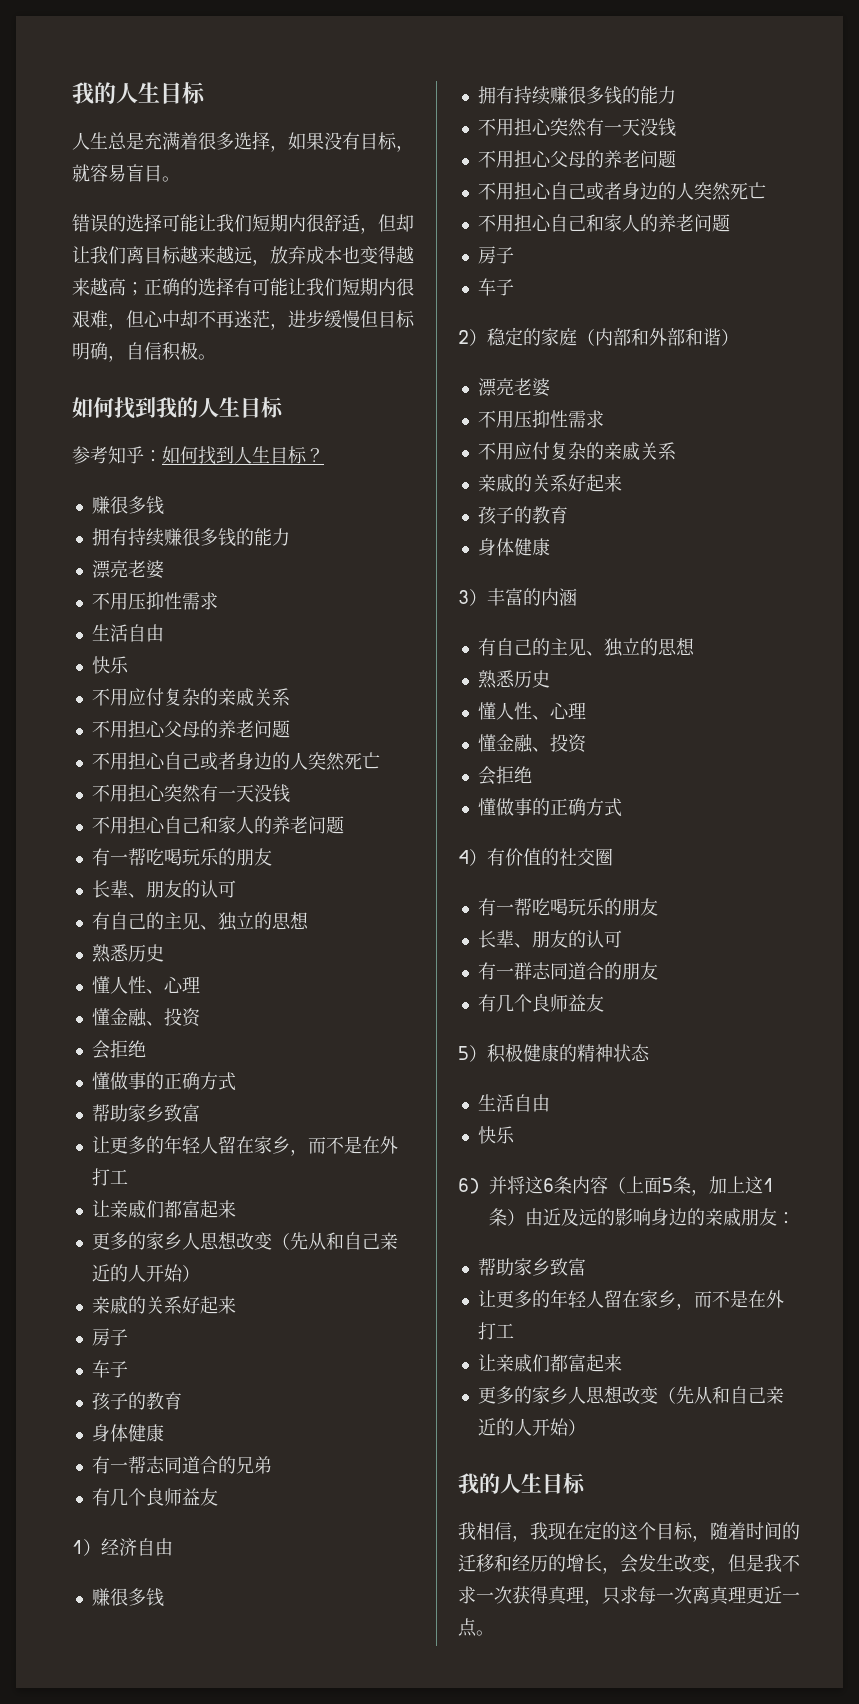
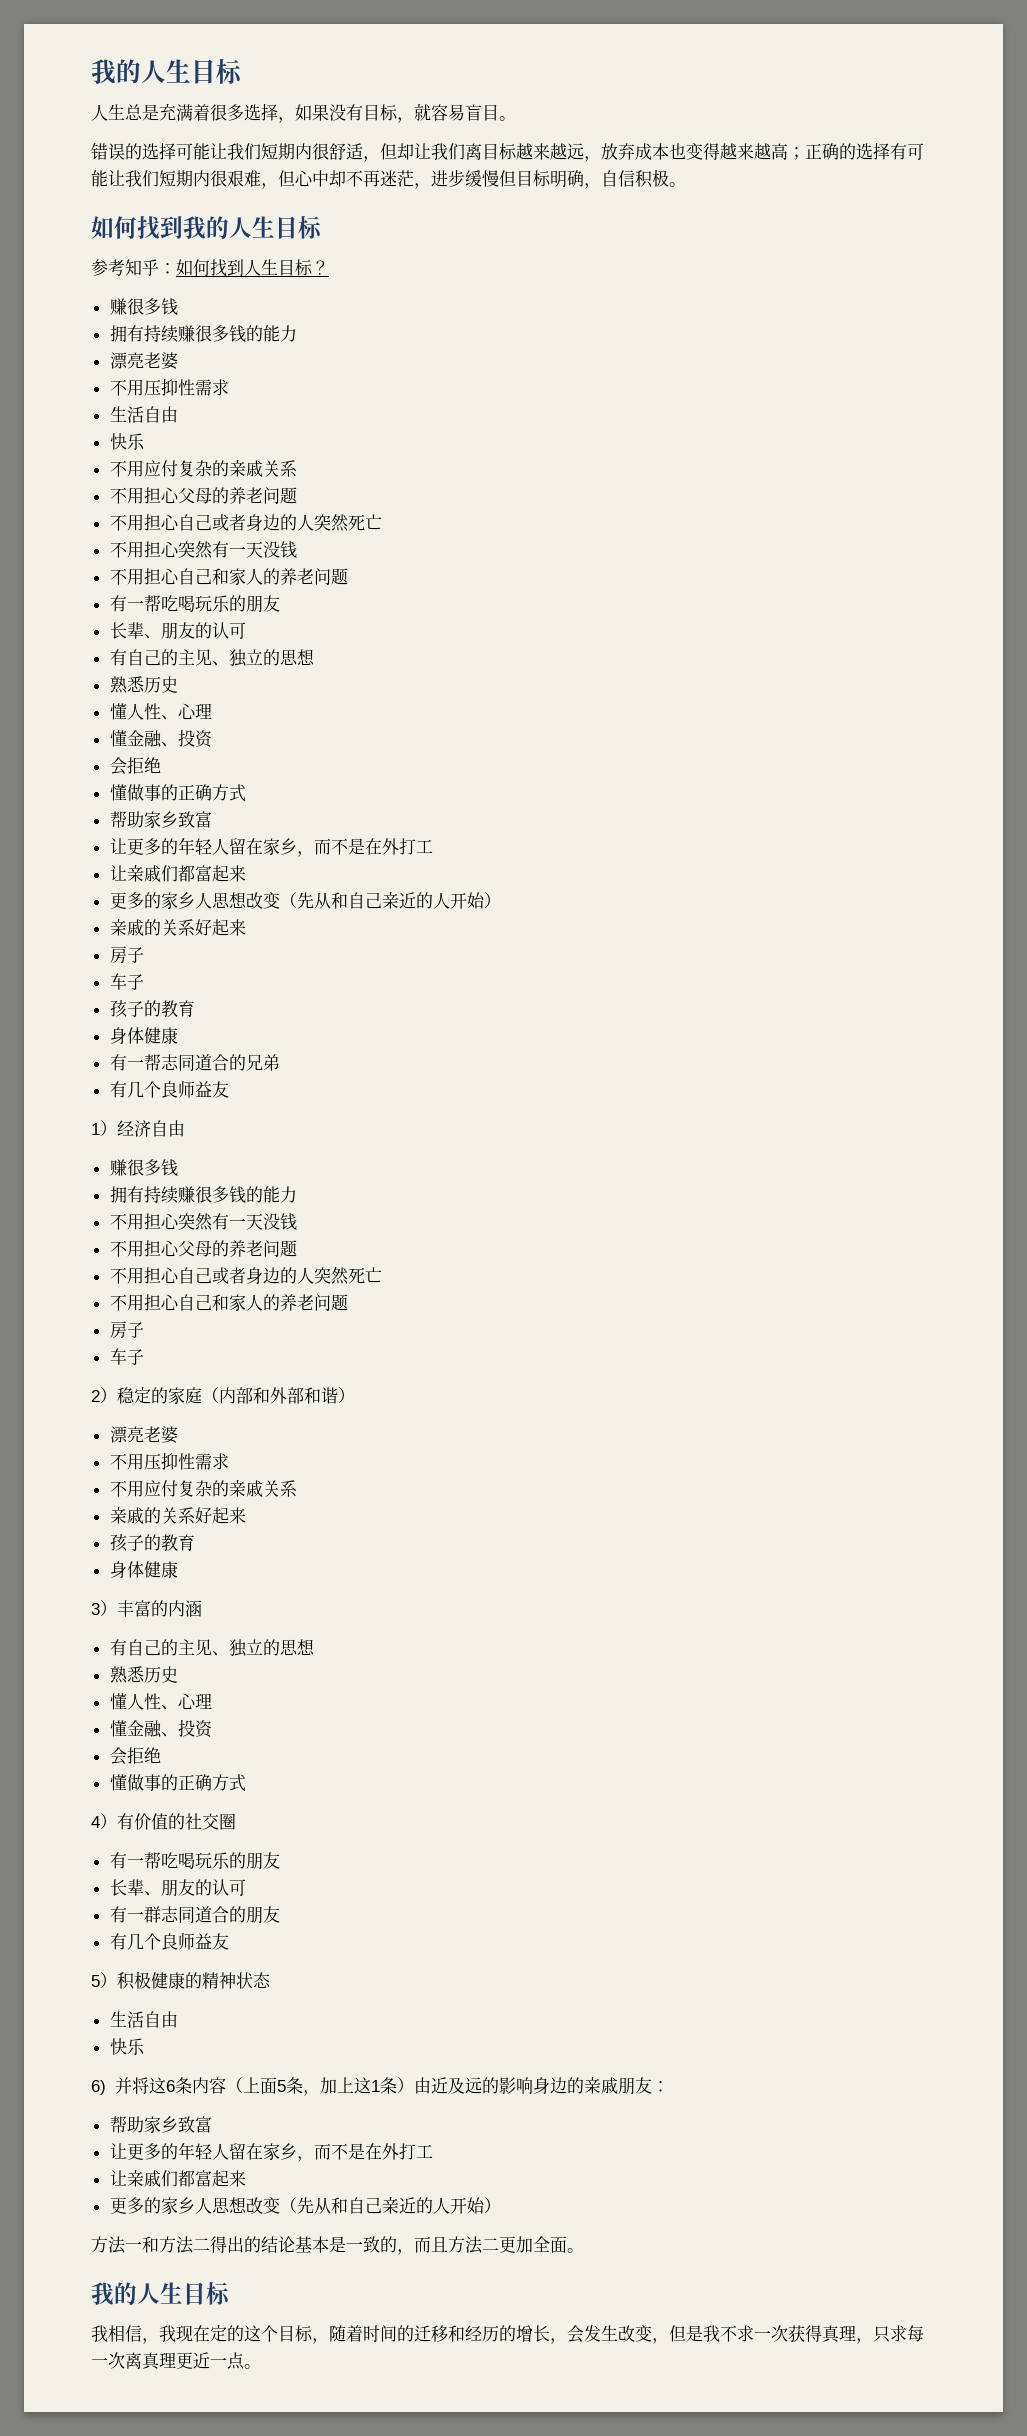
(586, 1427) none -> [91,2236,584,2255] // 方法一和方法二得出的结论基本是一致的，而且方法二更加全面。

